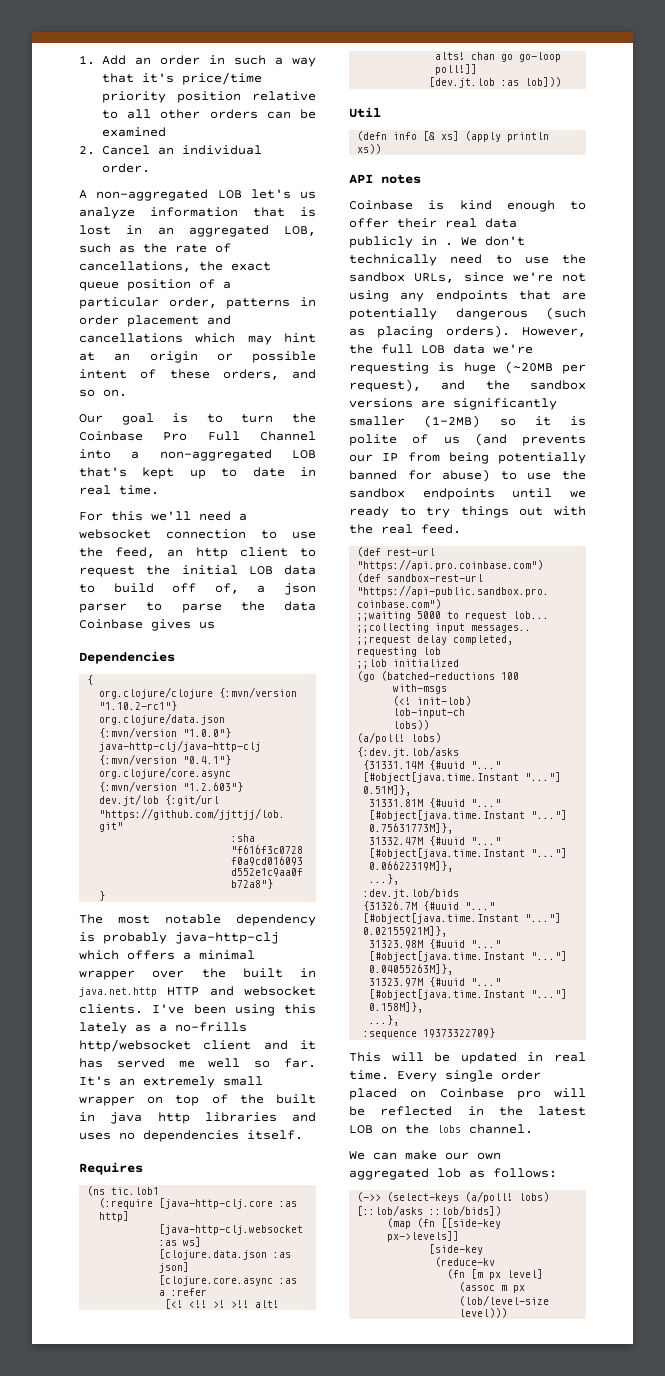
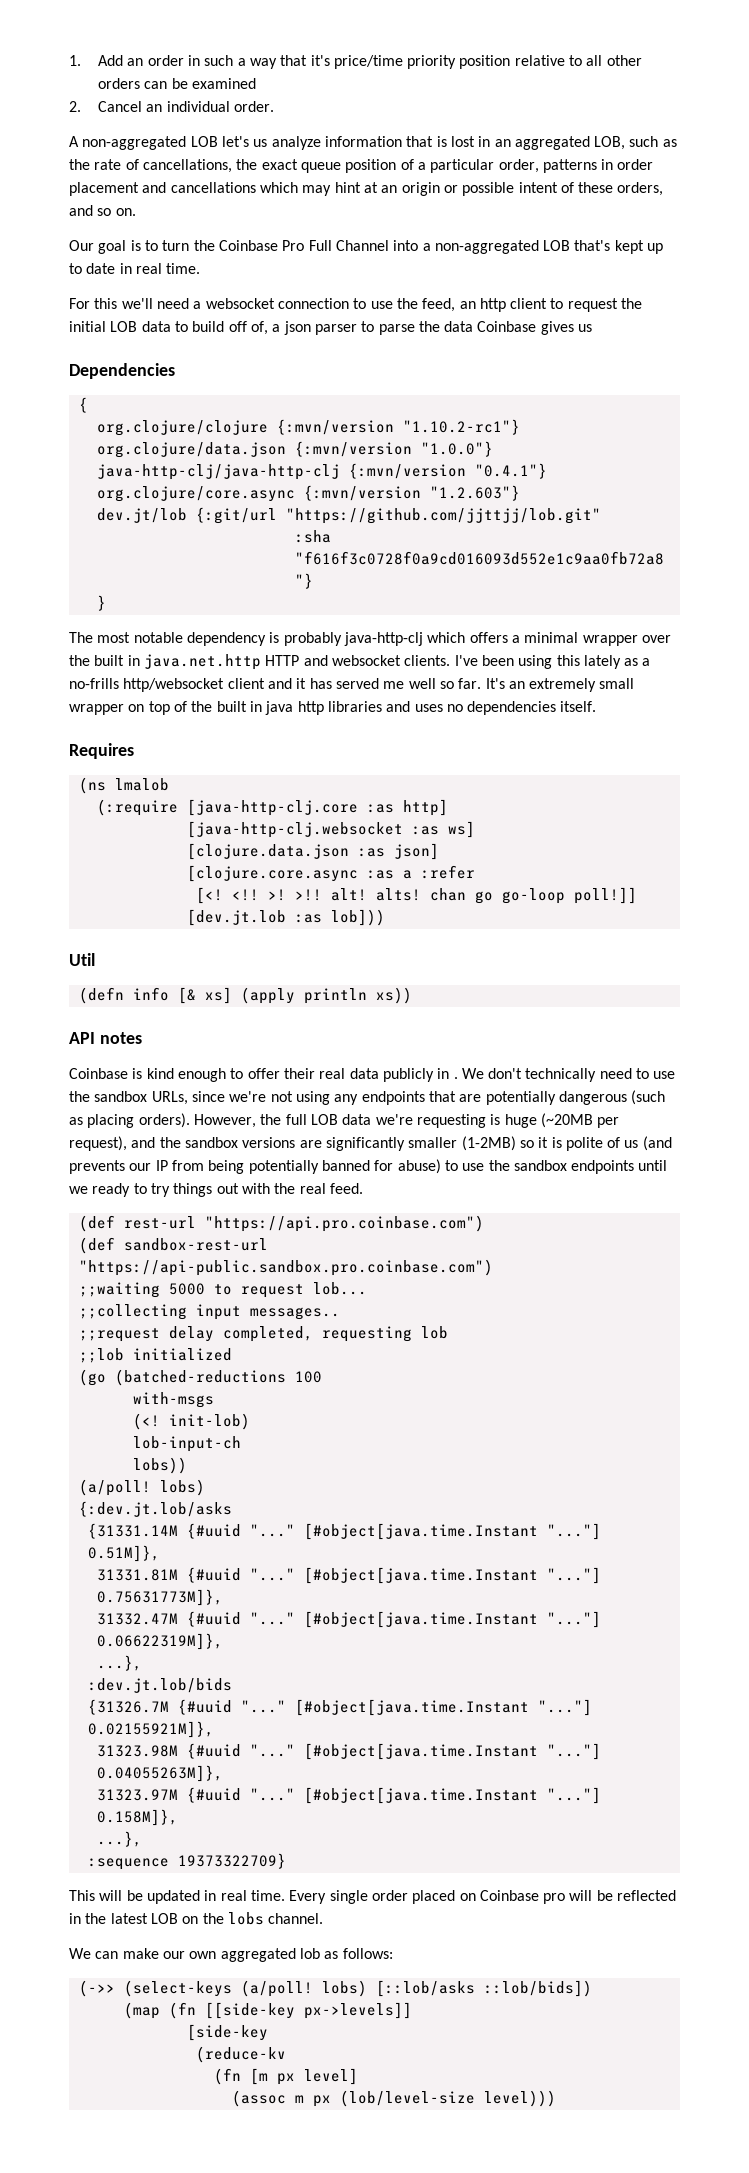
[111,1187,160,1195] tic.lob1 -> [114,778,169,791] lmalob

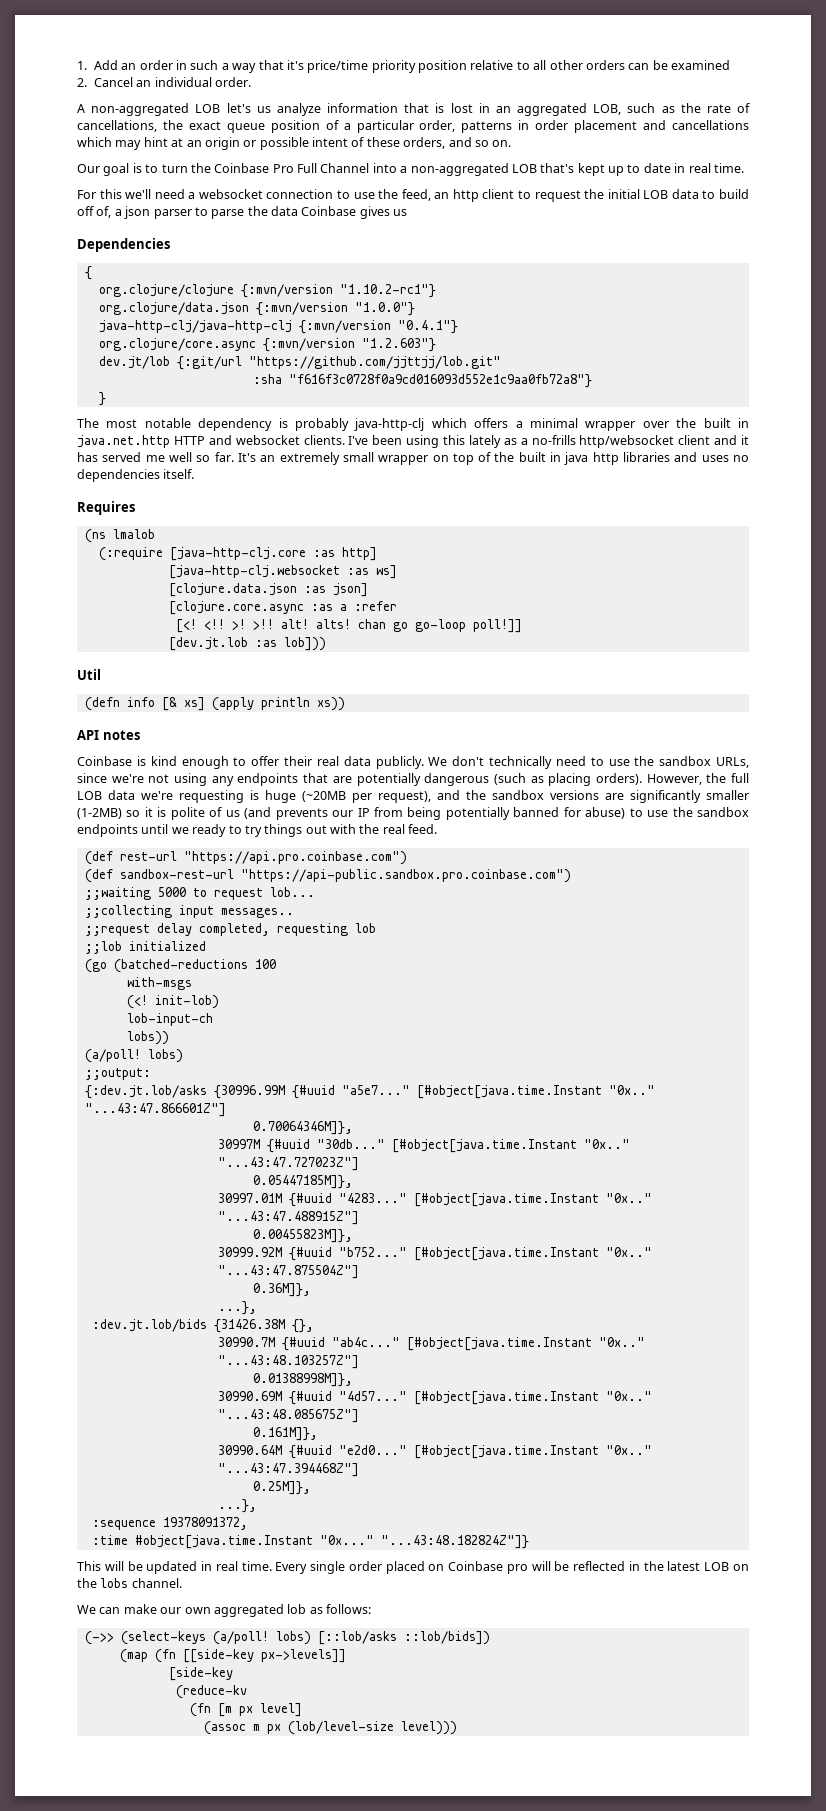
[382,1068,458,1082] publicly in . -> [375,756,424,769] publicly.
(205, 1487) none -> [84,1068,151,1080] // ;;output:
[87,1523,601,1540] [87,1545,160,1562] [96,1567,601,1584] [96,1589,223,1606] [96,1611,601,1628] [96,1633,223,1650] [96,1655,142,1671] [87,1678,232,1693] [87,1699,592,1716] [87,1721,214,1738] [96,1743,601,1760] [96,1765,223,1782] [96,1787,601,1804] [96,1809,178,1826] [96,1831,142,1847] [87,1853,286,1870] // {31331.14M {#uuid "..." [#object[java.time.Instant "..."] 0.51M]}, // 31331.81M {#uuid "..." [#object[java.time.Instant "..."] 0.75631773M]}, // 31332.47M {#uuid "..." [#object[java.time.Instant "..."] 0.06622319M]}, // ...}, // :dev.jt.lob/bids // {31326.7M {#uuid "..." [#object[java.time.Instant "..."] 0.02155921M]}, // 31323.98M {#uuid "..." [#object[java.time.Instant "..."] 0.04055263M]}, // 31323.97M {#uuid "..." [#object[java.time.Instant "..."] 0.158M]}, // ...}, // :sequence 19373322709} -> [213,1085,655,1099] [84,1103,226,1117] [252,1121,353,1135] [217,1139,630,1153] [217,1157,359,1171] [252,1175,353,1189] [217,1193,652,1207] [217,1211,359,1225] [252,1229,353,1243] [217,1247,652,1261] [217,1265,359,1279] [252,1283,311,1297] [217,1301,257,1315] [91,1319,314,1333] [217,1337,645,1351] [217,1355,359,1369] [252,1373,353,1387] [217,1391,652,1405] [217,1409,359,1423] [252,1427,318,1441] [217,1445,652,1459] [217,1463,359,1477] [252,1481,311,1495] [217,1499,257,1513] [91,1517,248,1530] [91,1535,529,1549] {30996.99M {#uuid "a5e7..." [#object[java.time.Instant "0x.." "...43:47.866601Z"] // 0.70064346M]}, // 30997M {#uuid "30db..." [#object[java.time.Instant "0x.." "...43:47.727023Z"] // 0.05447185M]}, // 30997.01M {#uuid "4283..." [#object[java.time.Instant "0x.." "...43:47.488915Z"] // 0.00455823M]}, // 30999.92M {#uuid "b752..." [#object[java.time.Instant "0x.." "...43:47.875504Z"] // 0.36M]}, // ...}, // :dev.jt.lob/bids {31426.38M {}, // 30990.7M {#uuid "ab4c..." [#object[java.time.Instant "0x.." "...43:48.103257Z"] // 0.01388998M]}, // 30990.69M {#uuid "4d57..." [#object[java.time.Instant "0x.." "...43:48.085675Z"] // 0.161M]}, // 30990.64M {#uuid "e2d0..." [#object[java.time.Instant "0x.." "...43:47.394468Z"] // 0.25M]}, // ...}, // :sequence 19378091372, // :time #object[java.time.Instant "0x..." "...43:48.182824Z"]}

